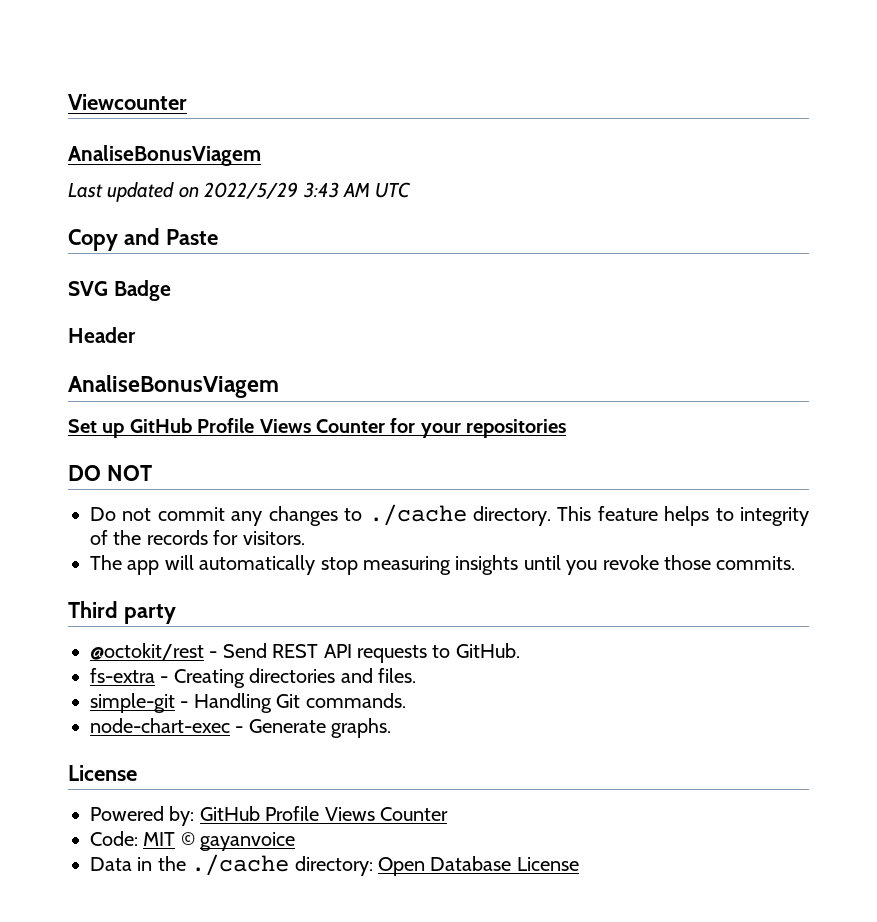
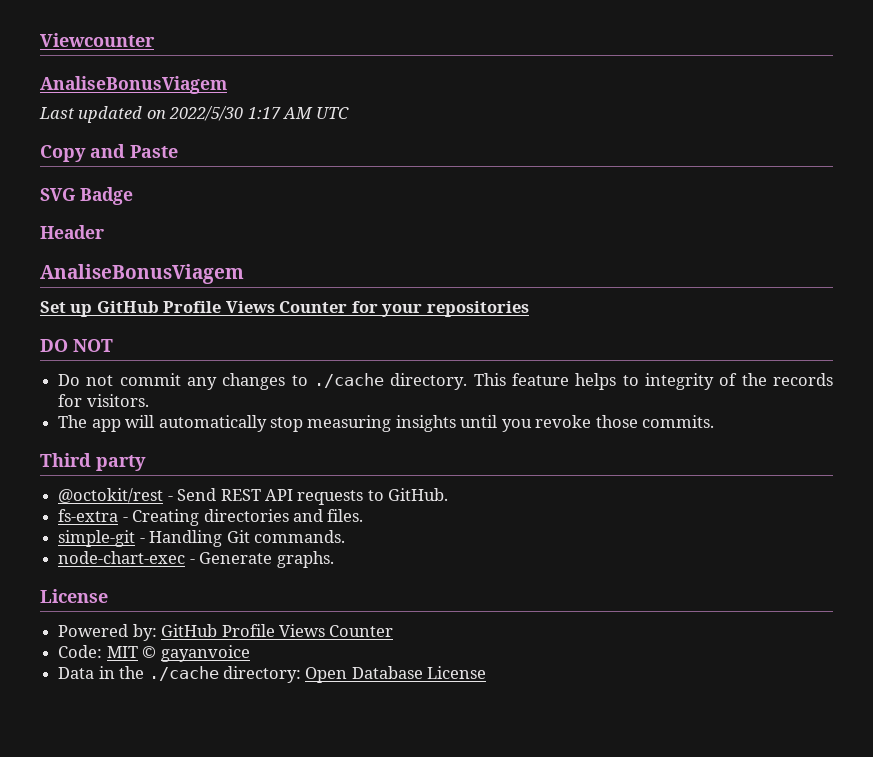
[204,182,339,199] 2022/5/29 3:43 -> [169,106,281,121] 2022/5/30 1:17

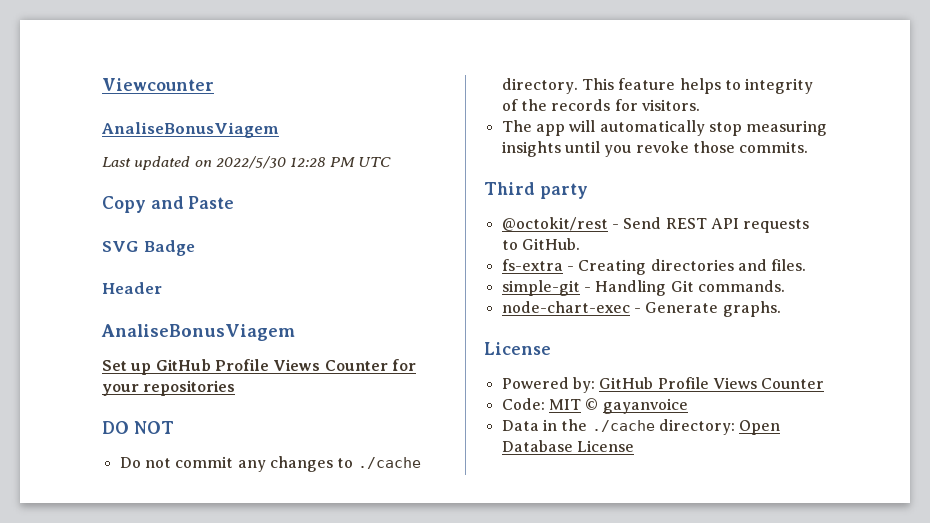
[247,107,314,119] 1:17 AM -> [290,157,355,167] 12:28 PM

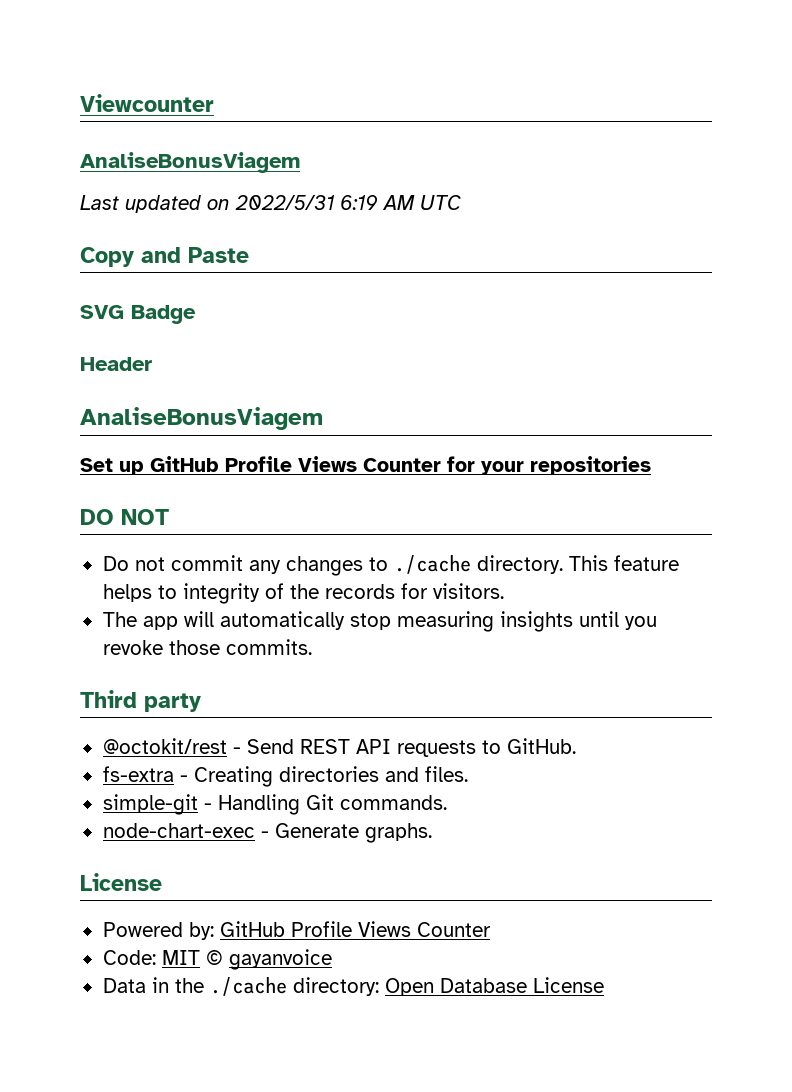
[215,156,355,169] 2022/5/30 12:28 PM -> [235,195,415,210] 2022/5/31 6:19 AM

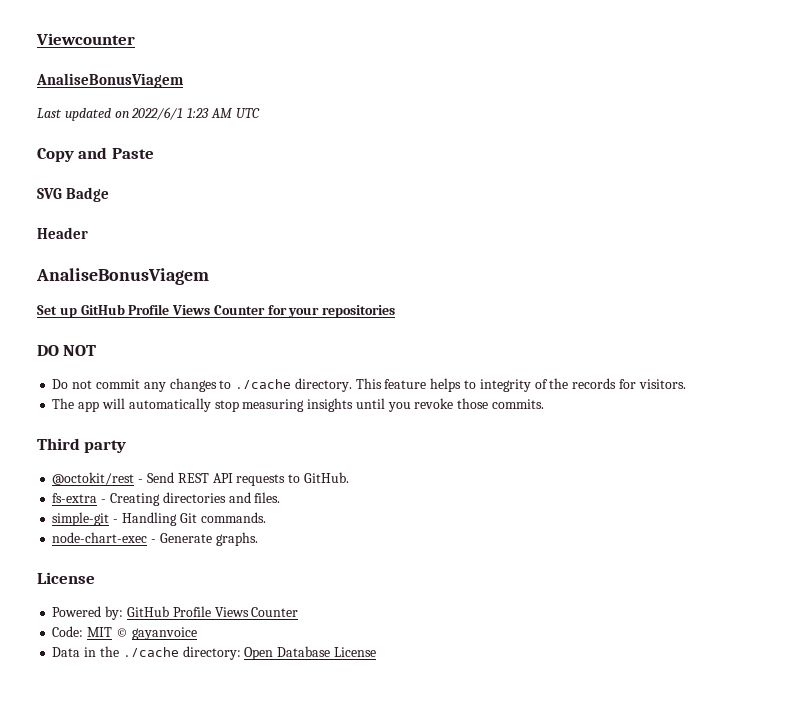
[235,195,378,210] 2022/5/31 6:19 -> [131,107,210,120] 2022/6/1 1:23

